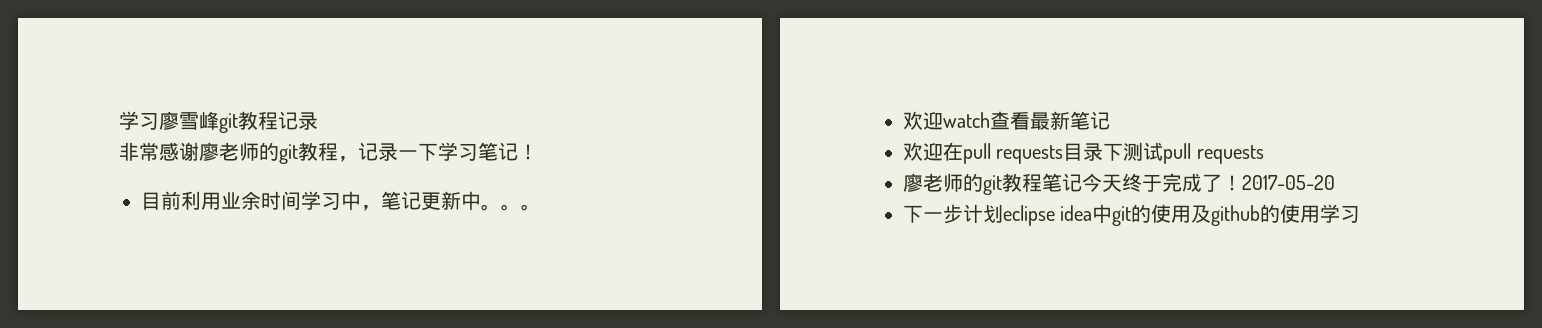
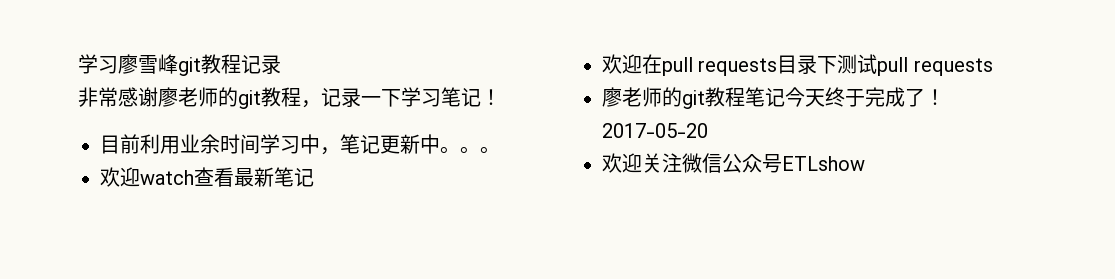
[903,204,1361,226] 下一步计划eclipse idea中git的使用及github的使用学习 -> [602,153,865,173] 欢迎关注微信公众号ETLshow

